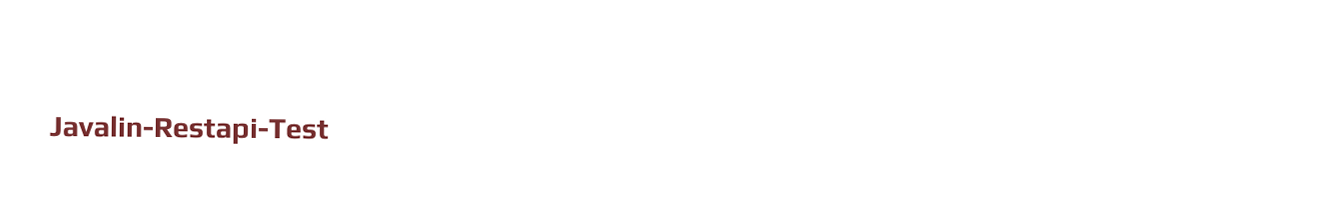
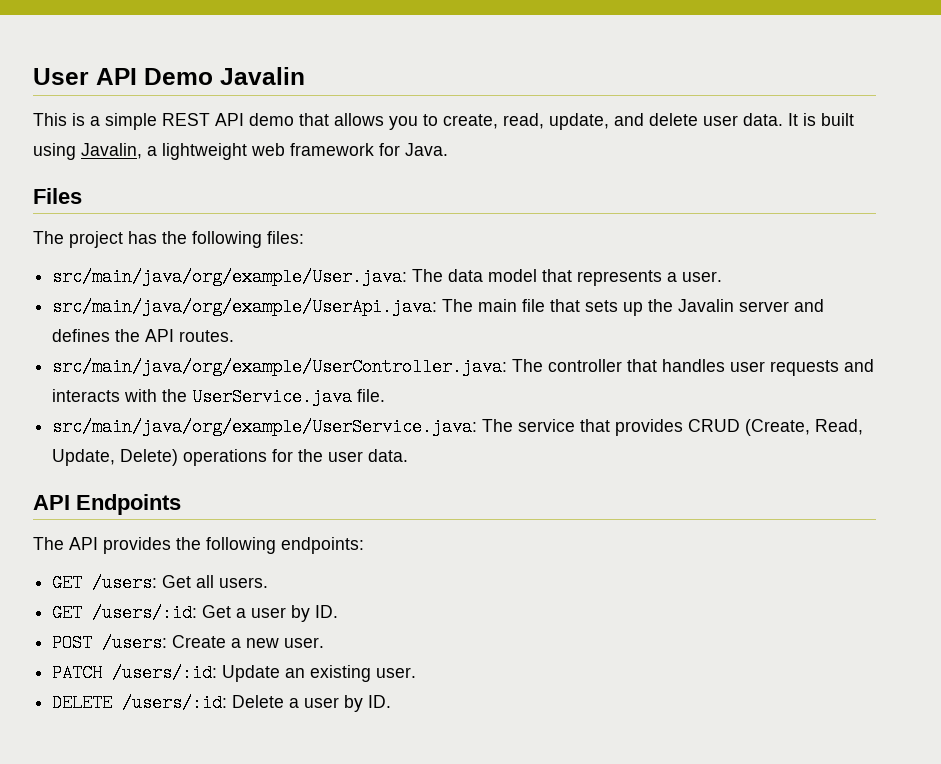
[49,114,329,146] Javalin-Restapi-Test -> [33,67,305,85] [33,113,854,130] [33,143,448,160] [33,188,82,204] [33,231,304,248] [52,268,723,286] [52,298,825,316] [52,329,235,342] [52,358,875,376] [52,388,386,406] [52,418,864,436] [52,449,409,466] [33,494,181,515] [33,537,364,554] [52,574,269,592] [52,604,339,622] [52,634,325,652] [52,664,417,682] [52,694,392,712] User API Demo Javalin // This is a simple REST API demo that allows you to create, read, update, and delete user data. It is built using Javalin, a lightweight web framework for Java. // Files // The project has the following files: // src/main/java/org/example/User.java: The data model that represents a user. // src/main/java/org/example/UserApi.java: The main file that sets up the Javalin server and defines the API routes. // src/main/java/org/example/UserController.java: The controller that handles user requests and interacts with the UserService.java file. // src/main/java/org/example/UserService.java: The service that provides CRUD (Create, Read, Update, Delete) operations for the user data. // API Endpoints // The API provides the following endpoints: // GET /users: Get all users. // GET /users/:id: Get a user by ID. // POST /users: Create a new user. // PATCH /users/:id: Update an existing user. // DELETE /users/:id: Delete a user by ID.

